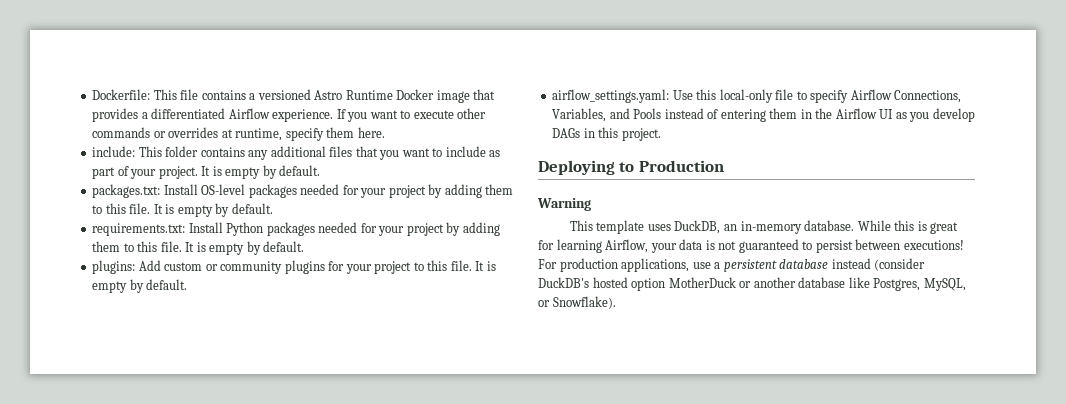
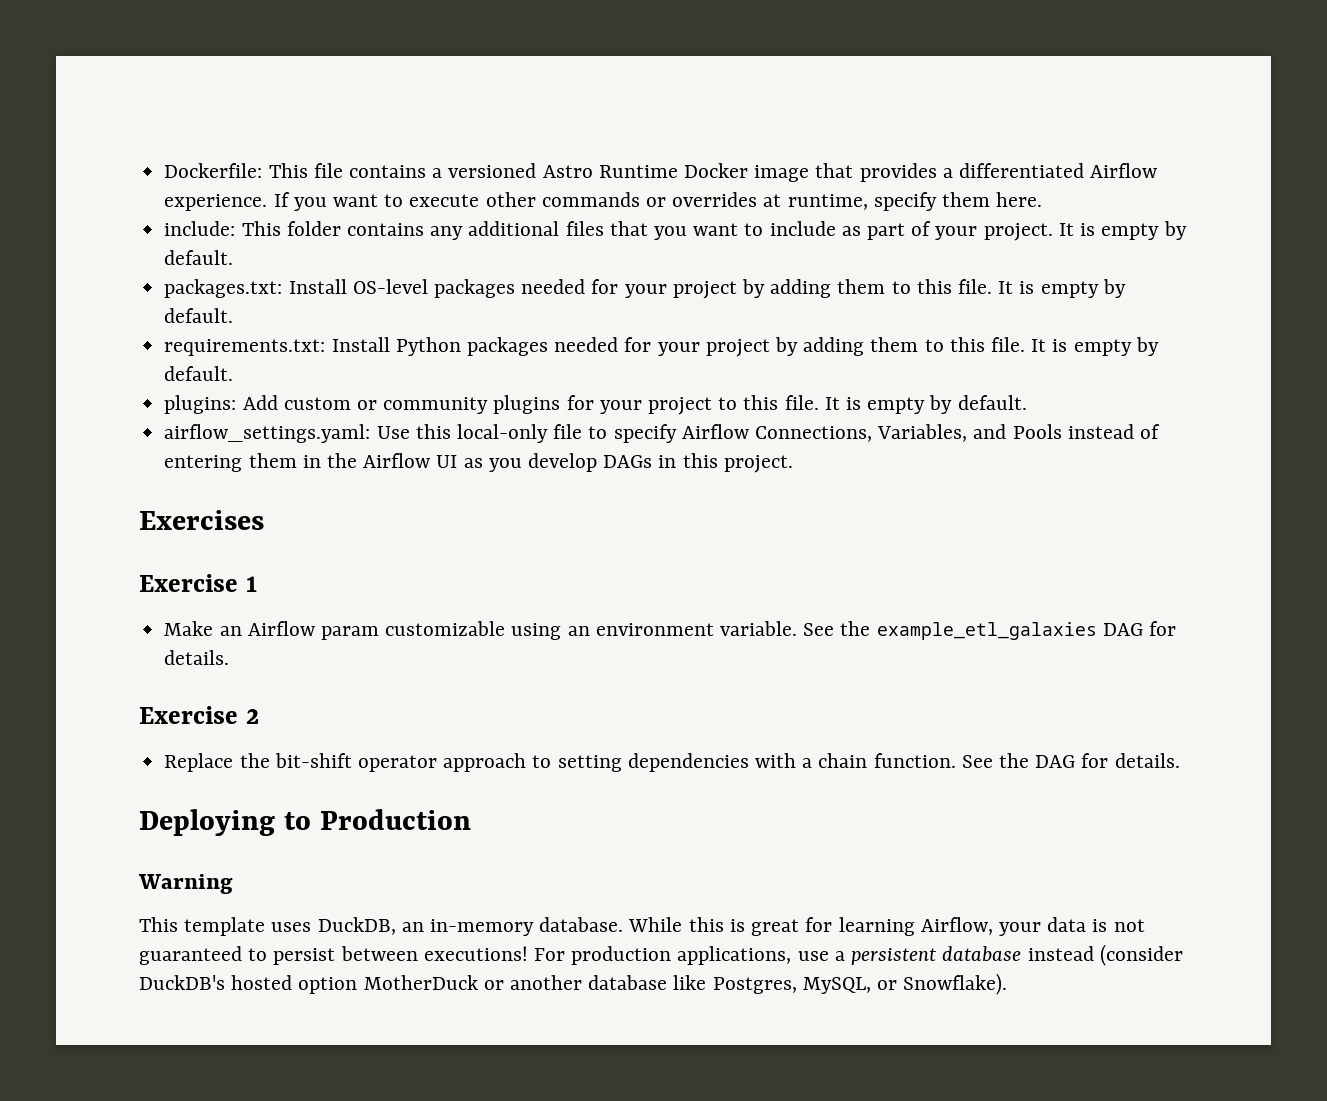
(661, 134) none -> [139,510,264,530] [139,574,257,592] [164,621,1177,640] [164,650,230,665] [139,706,259,724] [164,753,1180,772] // Exercises // Exercise 1 // Make an Airflow param customizable using an environment variable. See the example_etl_galaxies DAG for details. // Exercise 2 // Replace the bit-shift operator approach to setting dependencies with a chain function. See the DAG for details.

